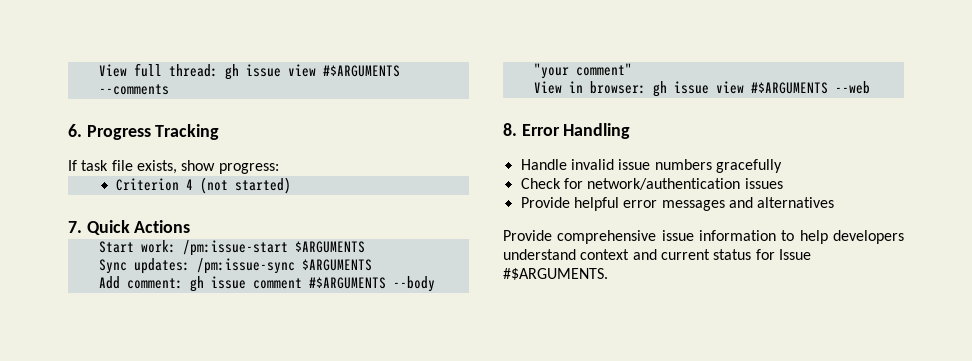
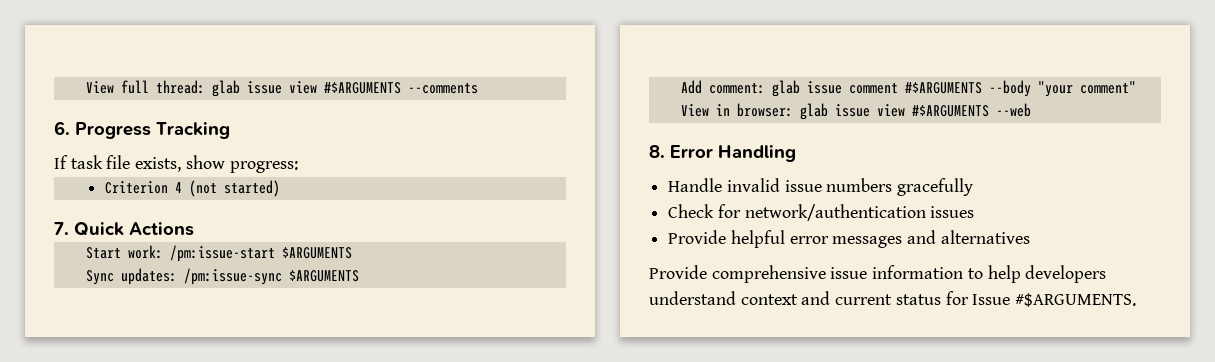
[224,64,239,80] gh -> [211,80,240,97] glab
[189,276,204,292] gh -> [771,80,800,97] glab
[652,81,667,97] gh -> [799,103,828,120] glab

